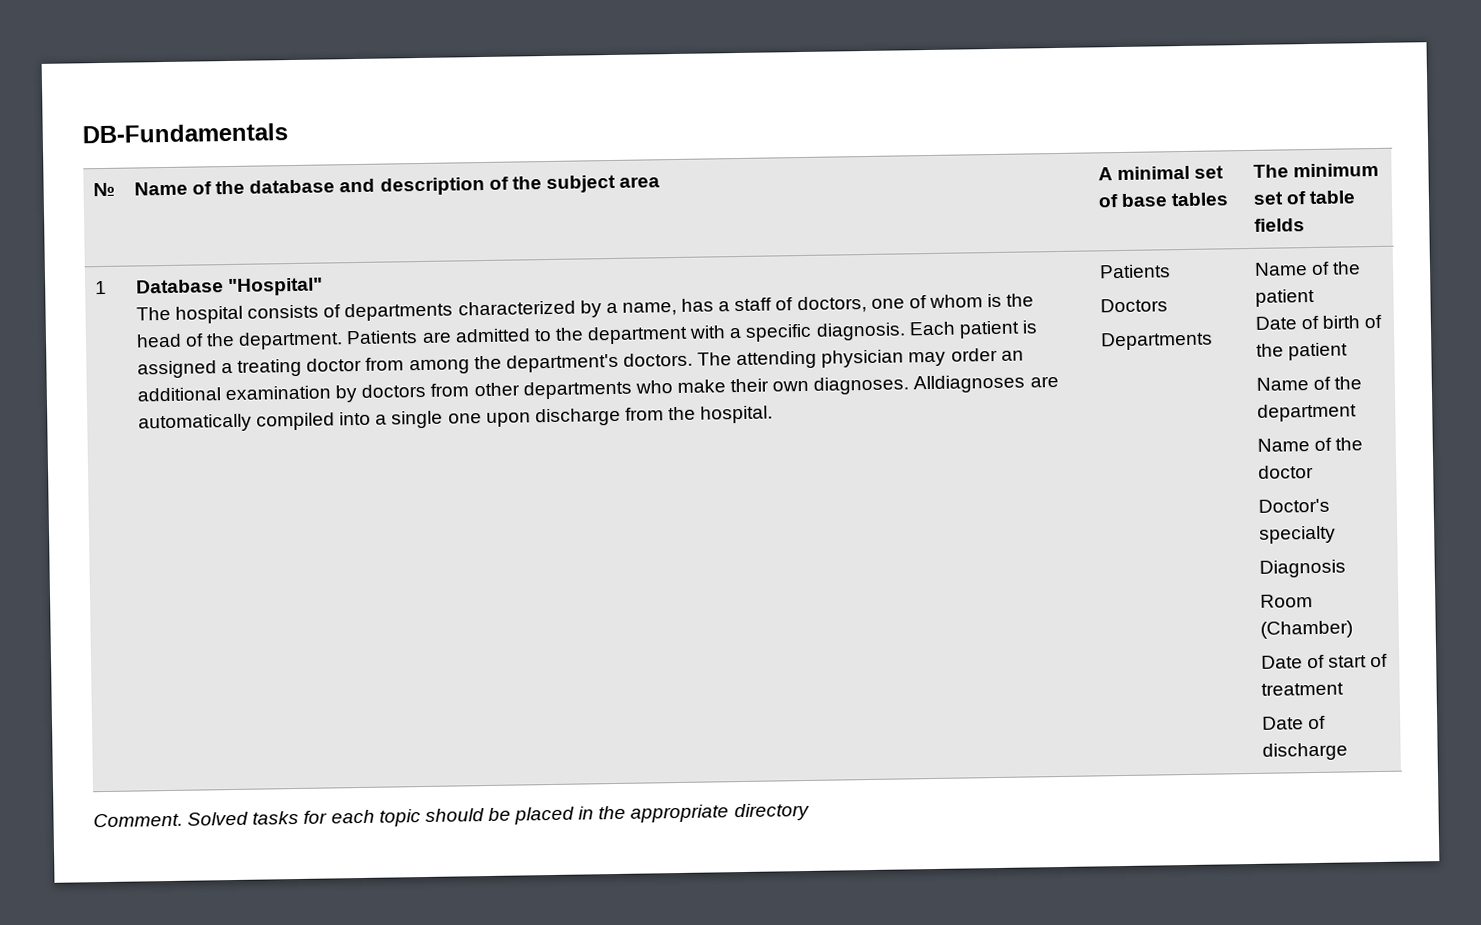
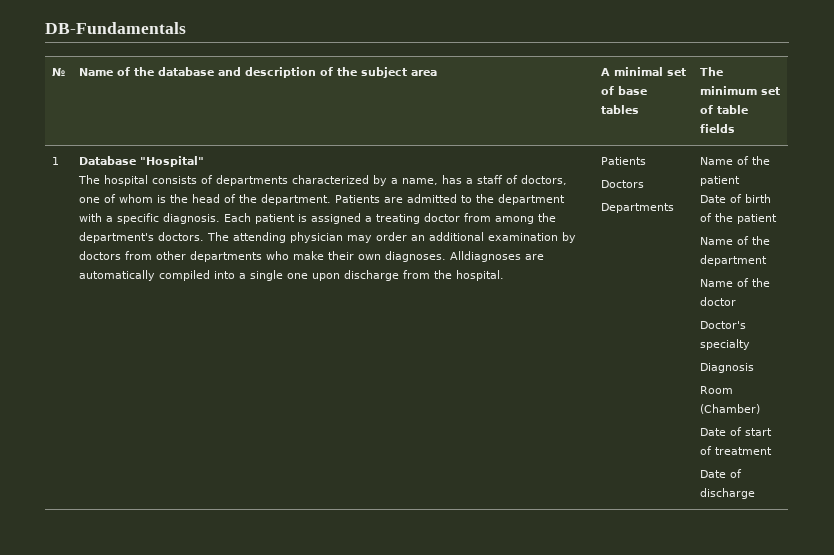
[93,802,810,828] // Comment. Solved tasks for each topic should be placed in the appropriate directory -> (755, 493) none

